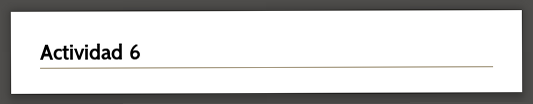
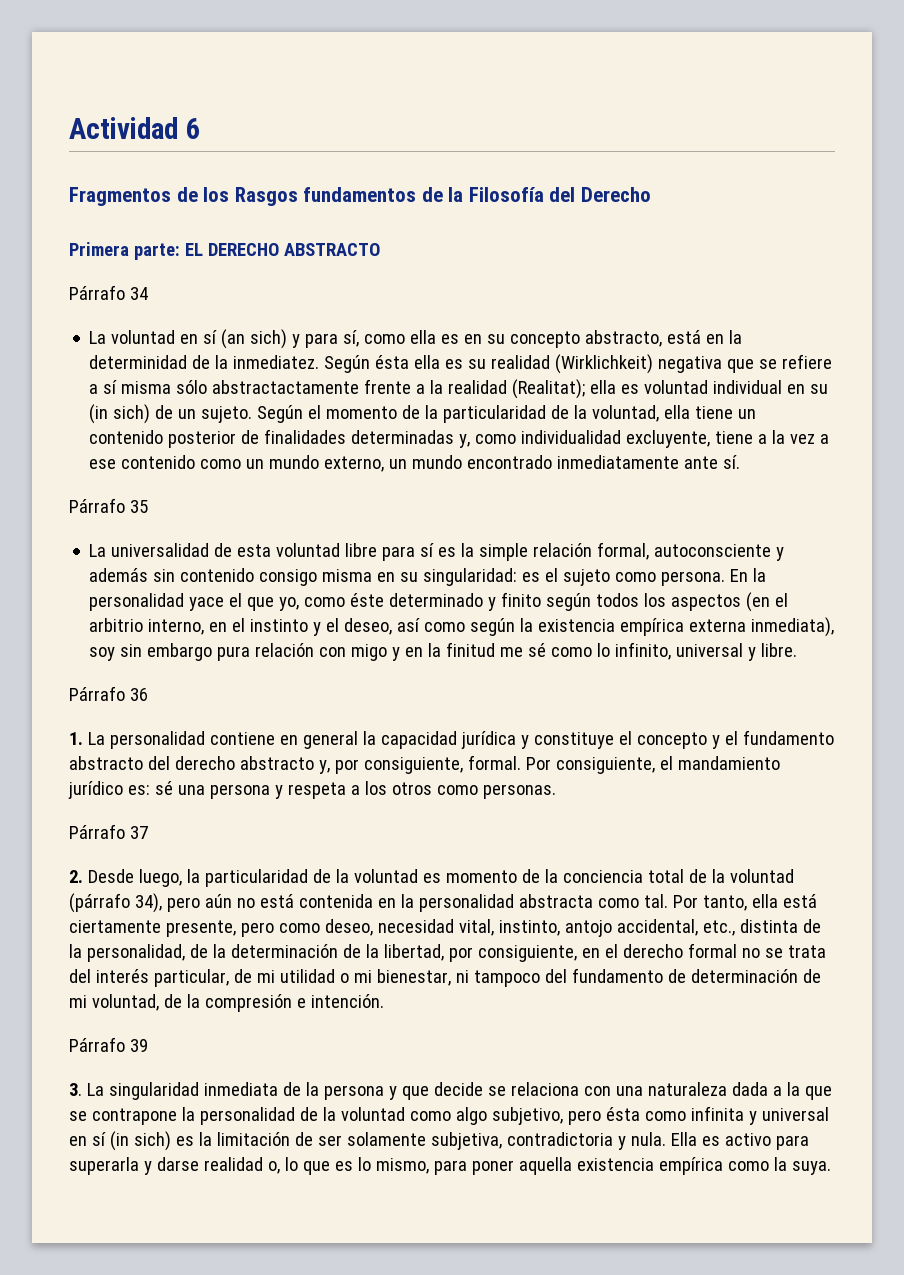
(142, 52) none -> [69,187,651,206] [69,242,380,260] [69,285,148,300] [89,329,743,349] [89,354,833,374] [89,379,829,399] [89,404,757,424] [89,429,830,448] [89,455,741,472] [69,498,148,513] [89,542,785,561] [89,568,767,586] [89,592,789,612] [89,617,835,637] [89,642,798,661] [69,686,148,701] [69,730,834,749] [69,755,780,774] [68,781,556,799] [69,824,148,839] [69,869,794,887] [69,893,817,913] [69,919,821,937] [69,943,826,962] [69,968,821,987] [69,994,384,1012] [69,1037,148,1052] [69,1082,832,1100] [69,1106,829,1125] [69,1131,809,1151] [69,1157,831,1175] // Fragmentos de los Rasgos fundamentos de la Filosofía del Derecho // Primera parte: EL DERECHO ABSTRACTO // Párrafo 34 // La voluntad en sí (an sich) y para sí, como ella es en su concepto abstracto, está en la determinidad de la inmediatez. Según ésta ella es su realidad (Wirklichkeit) negativa que se refiere a sí misma sólo abstractactamente frente a la realidad (Realitat); ella es voluntad individual en su (in sich) de un sujeto. Según el momento de la particularidad de la voluntad, ella tiene un contenido posterior de finalidades determinadas y, como individualidad excluyente, tiene a la vez a ese contenido como un mundo externo, un mundo encontrado inmediatamente ante sí. // Párrafo 35 // La universalidad de esta voluntad libre para sí es la simple relación formal, autoconsciente y además sin contenido consigo misma en su singularidad: es el sujeto como persona. En la personalidad yace el que yo, como éste determinado y finito según todos los aspectos (en el arbitrio interno, en el instinto y el deseo, así como según la existencia empírica externa inmediata), soy sin embargo pura relación con migo y en la finitud me sé como lo infinito, universal y libre. // Párrafo 36 // 1. La personalidad contiene en general la capacidad jurídica y constituye el concepto y el fundamento abstracto del derecho abstracto y, por consiguiente, formal. Por consiguiente, el mandamiento jurídico es: sé una persona y respeta a los otros como personas. // Párrafo 37 // 2. Desde luego, la particularidad de la voluntad es momento de la conciencia total de la voluntad (párrafo 34), pero aún no está contenida en la personalidad abstracta como tal. Por tanto, ella está ciertamente presente, pero como deseo, necesidad vital, instinto, antojo accidental, etc., distinta de la personalidad, de la determinación de la libertad, por consiguiente, en el derecho formal no se trata del interés particular, de mi utilidad o mi bienestar, ni tampoco del fundamento de determinación de mi voluntad, de la compresión e intención. // Párrafo 39 // 3. La singularidad inmediata de la persona y que decide se relaciona con una naturaleza dada a la que se contrapone la personalidad de la voluntad como algo subjetivo, pero ésta como infinita y universal en sí (in sich) es la limitación de ser solamente subjetiva, contradictoria y nula. Ella es activo para superarla y darse realidad o, lo que es lo mismo, para poner aquella existencia empírica como la suya.

